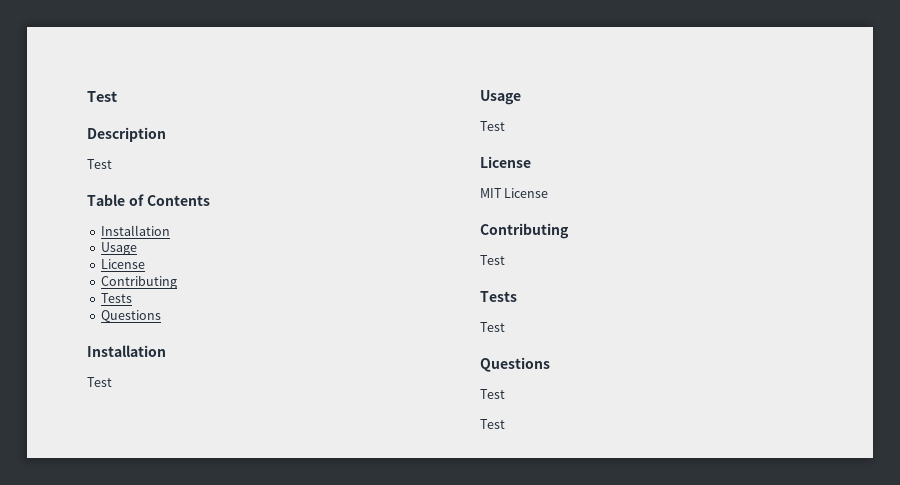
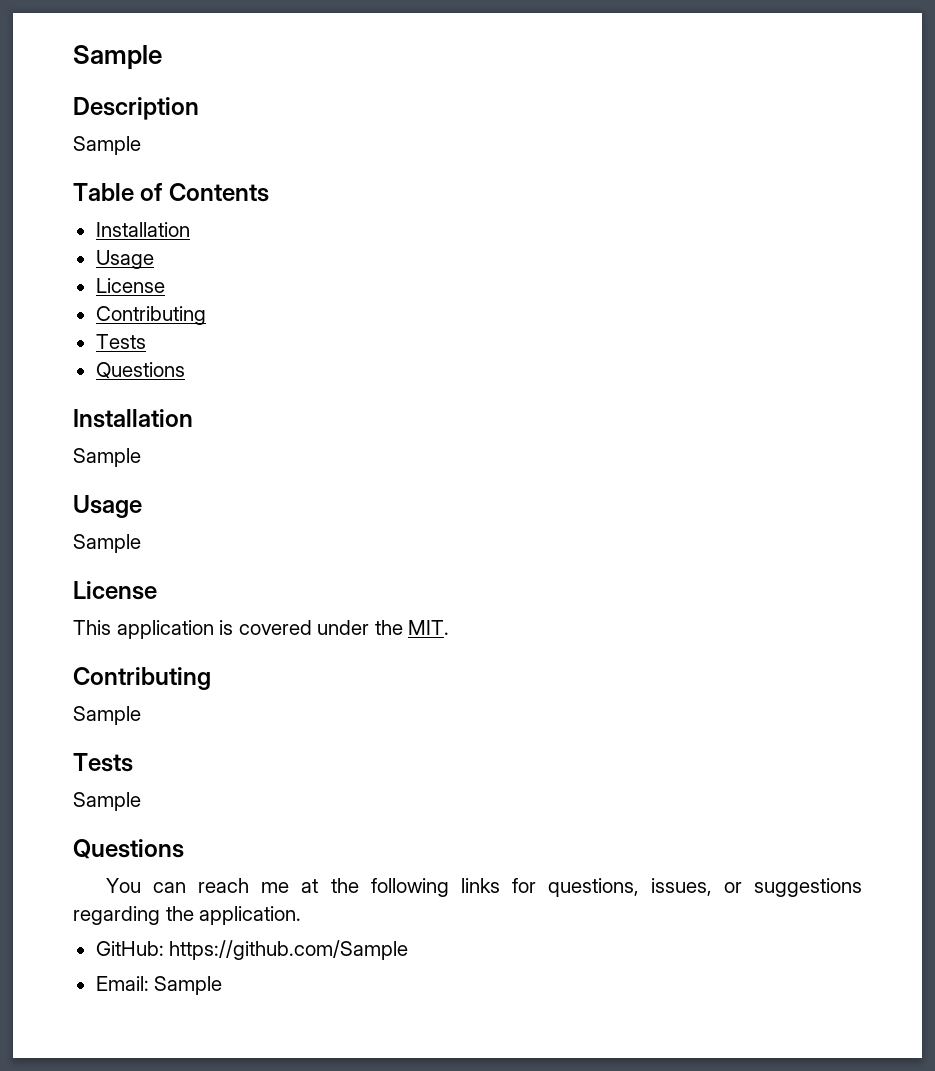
[87,91,117,102] Test -> [73,45,162,70] Sample
[87,159,112,169] Test -> [73,136,141,155] Sample
[87,377,112,387] [480,90,521,105] [480,121,505,131] [480,156,531,168] [480,188,549,198] [480,223,569,239] [480,255,505,265] [480,291,517,302] [480,322,505,332] [480,357,550,372] [480,389,505,399] [480,419,505,429] Test // Usage // Test // License // MIT License // Contributing // Test // Tests // Test // Questions // Test // Test -> [73,448,141,467] [73,495,142,518] [73,534,141,553] [73,581,157,600] [73,620,450,639] [73,667,211,690] [73,706,141,725] [73,753,133,772] [73,792,141,811] [73,839,184,859] [106,878,863,897] [73,906,302,925] [95,940,409,960] [95,976,223,995] Sample // Usage // Sample // License // This application is covered under the MIT. // Contributing // Sample // Tests // Sample // Questions // You can reach me at the following links for questions, issues, or suggestions regarding the application. // GitHub: https://github.com/Sample // Email: Sample

